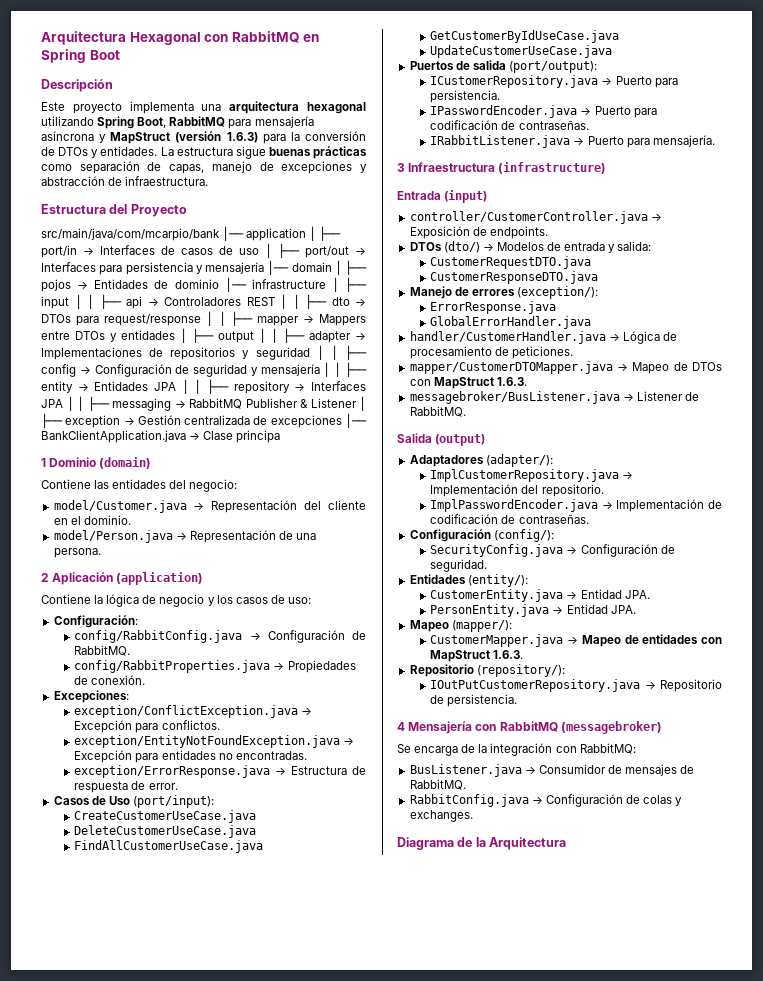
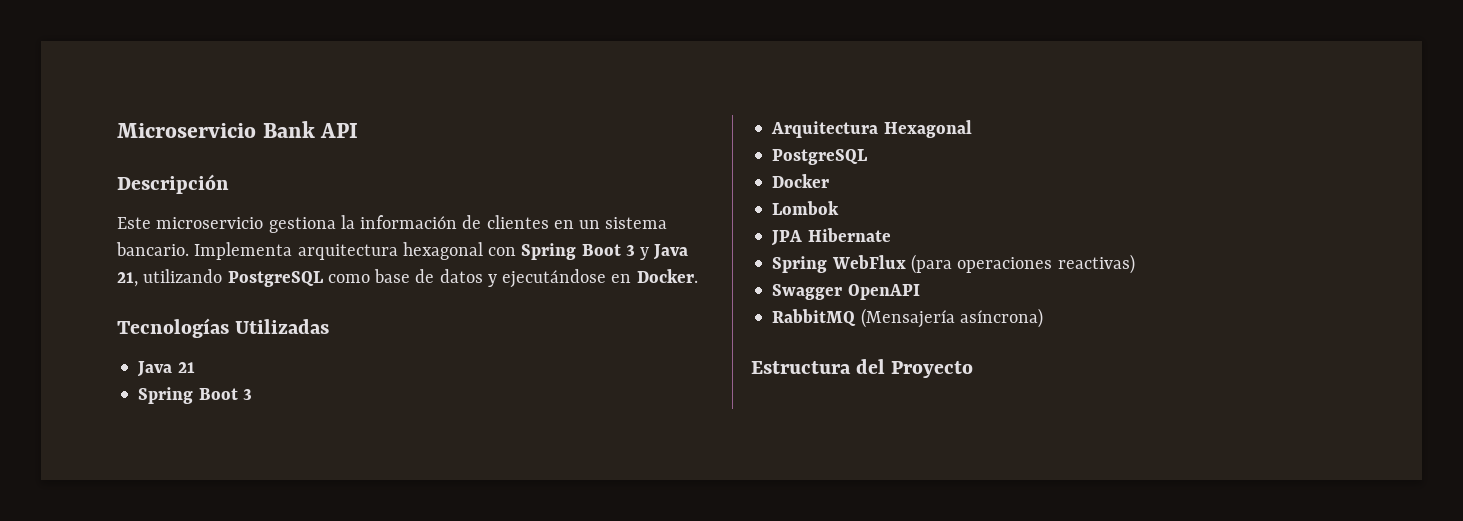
[41,31,319,45] [41,49,120,63] [41,79,113,92] [41,101,366,114] [41,116,314,129] [41,131,366,144] [41,146,367,159] [41,161,368,174] [41,176,209,186] [41,204,187,217] [41,226,342,241] [41,243,366,258] [41,260,367,275] [41,277,367,292] [41,294,366,309] [41,311,366,326] [41,328,366,343] [41,345,368,360] [41,362,367,377] [41,379,366,394] [41,396,366,411] [41,413,367,428] [41,430,281,443] [41,457,152,469] [41,479,238,492] [53,500,366,513] [53,515,131,525] [53,530,317,543] [53,548,101,558] [41,572,204,585] [41,594,311,607] [53,615,138,628] [74,630,366,643] [74,645,131,656] [74,660,356,673] [74,675,146,685] [53,690,129,703] [74,705,313,718] [74,720,220,733] [74,735,355,748] [74,750,307,763] [74,765,366,778] [74,781,178,793] [53,795,214,808] [74,810,257,823] [74,825,257,838] [74,840,264,853] [430,30,620,43] [430,45,613,58] [409,60,597,73] [430,75,678,88] [430,90,501,103] [430,105,657,118] [430,120,589,130] [430,135,715,148] [397,162,607,174] [397,190,488,203] [409,211,662,224] [409,226,548,239] [409,241,652,253] [430,256,592,269] [430,271,599,284] [409,286,598,299] [430,301,557,314] [430,316,592,329] [409,331,677,344] [409,346,573,359] [409,361,722,374] [409,377,527,389] [409,391,699,404] [409,406,466,417] [397,433,486,446] [409,454,553,467] [430,469,634,482] [430,484,604,497] [430,499,722,512] [430,514,589,524] [409,529,554,542] [430,544,675,557] [430,559,488,572] [409,574,528,587] [430,589,650,602] [430,604,636,617] [409,620,512,632] [430,634,722,647] [430,650,524,662] [409,664,565,677] [430,679,722,692] [430,694,518,707] [397,721,662,734] [397,743,636,756] [409,764,695,777] [409,779,466,790] [409,794,683,807] [409,810,473,822] [397,837,567,850] Arquitectura Hexagonal con RabbitMQ en Spring Boot // Descripción // Este proyecto implementa una arquitectura hexagonal utilizando Spring Boot, RabbitMQ para mensajería asíncrona y MapStruct (versión 1.6.3) para la conversión de DTOs y entidades. La estructura sigue buenas prácticas como separación de capas, manejo de excepciones y abstracción de infraestructura. // Estructura del Proyecto // src/main/java/com/mcarpio/bank │── application │ ├── port/in → Interfaces de casos de uso │ ├── port/out → Interfaces para persistencia y mensajería │── domain │ ├── pojos → Entidades de dominio │── infrastructure │ ├── input │ │ ├── api → Controladores REST │ │ ├── dto → DTOs para request/response │ │ ├── mapper → Mappers entre DTOs y entidades │ ├── output │ │ ├── adapter → Implementaciones de repositorios y seguridad │ │ ├── config → Configuración de seguridad y mensajería │ │ ├── entity → Entidades JPA │ │ ├── repository → Interfaces JPA │ │ ├── messaging → RabbitMQ Publisher & Listener │ ├── exception → Gestión centralizada de excepciones │── BankClientApplication.java → Clase principa // 1 Dominio (domain) // Contiene las entidades del negocio: // model/Customer.java → Representación del cliente en el dominio. // model/Person.java → Representación de una persona. // 2 Aplicación (application) // Contiene la lógica de negocio y los casos de uso: // Configuración: // config/RabbitConfig.java → Configuración de RabbitMQ. // config/RabbitProperties.java → Propiedades de conexión. // Excepciones: // exception/ConflictException.java → Excepción para conflictos. // exception/EntityNotFoundException.java → Excepción para entidades no encontradas. // exception/ErrorResponse.java → Estructura de respuesta de error. // Casos de Uso (port/input): // CreateCustomerUseCase.java // DeleteCustomerUseCase.java // FindAllCustomerUseCase.java // GetCustomerByIdUseCase.java // UpdateCustomerUseCase.java // Puertos de salida (port/output): // ICustomerRepository.java → Puerto para persistencia. // IPasswordEncoder.java → Puerto para codificación de contraseñas. // IRabbitListener.java → Puerto para mensajería. // 3 Infraestructura (infrastructure) // Entrada (input) // controller/CustomerController.java → Exposición de endpoints. // DTOs (dto/) → Modelos de entrada y salida: // CustomerRequestDTO.java // CustomerResponseDTO.java // Manejo de errores (exception/): // ErrorResponse.java // GlobalErrorHandler.java // handler/CustomerHandler.java → Lógica de procesamiento de peticiones. // mapper/CustomerDTOMapper.java → Mapeo de DTOs con MapStruct 1.6.3. // messagebroker/BusListener.java → Listener de RabbitMQ. // Salida (output) // Adaptadores (adapter/): // ImplCustomerRepository.java → Implementación del repositorio. // ImplPasswordEncoder.java → Implementación de codificación de contraseñas. // Configuración (config/): // SecurityConfig.java → Configuración de seguridad. // Entidades (entity/): // CustomerEntity.java → Entidad JPA. // PersonEntity.java → Entidad JPA. // Mapeo (mapper/): // CustomerMapper.java → Mapeo de entidades con MapStruct 1.6.3. // Repositorio (repository/): // IOutPutCustomerRepository.java → Repositorio de persistencia. // 4 Mensajería con RabbitMQ (messagebroker) // Se encarga de la integración con RabbitMQ: // BusListener.java → Consumidor de mensajes de RabbitMQ. // RabbitConfig.java → Configuración de colas y exchanges. // Diagrama de la Arquitectura -> [117,121,359,138] [117,174,229,194] [117,215,668,233] [116,242,689,260] [117,269,698,288] [117,318,330,338] [137,361,195,377] [138,387,252,404] [771,120,972,138] [772,149,868,165] [772,174,830,188] [772,201,840,215] [771,228,891,246] [772,254,1135,274] [772,284,920,300] [772,308,1043,328] [751,359,974,378] Microservicio Bank API // Descripción // Este microservicio gestiona la información de clientes en un sistema bancario. Implementa arquitectura hexagonal con Spring Boot 3 y Java 21, utilizando PostgreSQL como base de datos y ejecutándose en Docker. // Tecnologías Utilizadas // Java 21 // Spring Boot 3 // Arquitectura Hexagonal // PostgreSQL // Docker // Lombok // JPA Hibernate // Spring WebFlux (para operaciones reactivas) // Swagger OpenAPI // RabbitMQ (Mensajería asíncrona) // Estructura del Proyecto

